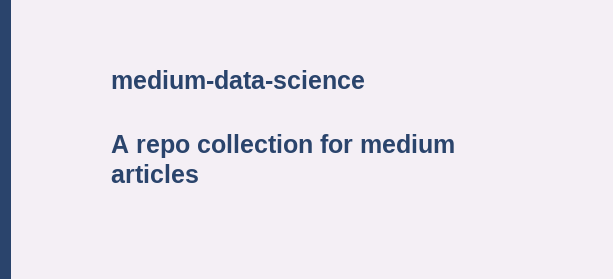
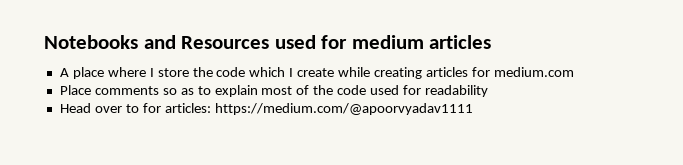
[111,70,365,89] [111,134,313,158] medium-data-science // A repo collection -> [44,35,316,49] Notebooks and Resources used
(199, 173) none -> [59,67,574,79] [59,85,488,97] [59,103,473,115] // A place where I store the code which I create while creating articles for medium.com // Place comments so as to explain most of the code used for readability // Head over to for articles: https://medium.com/@apoorvyadav1111

